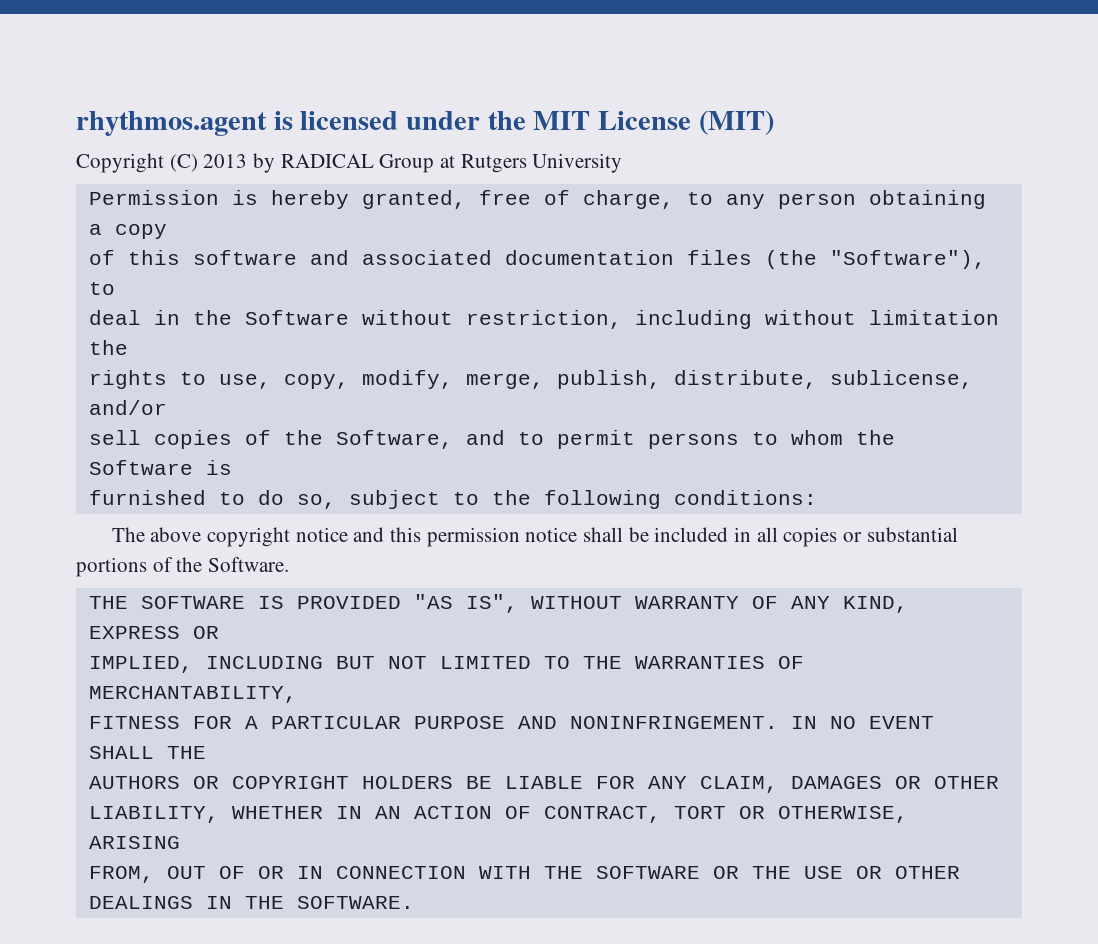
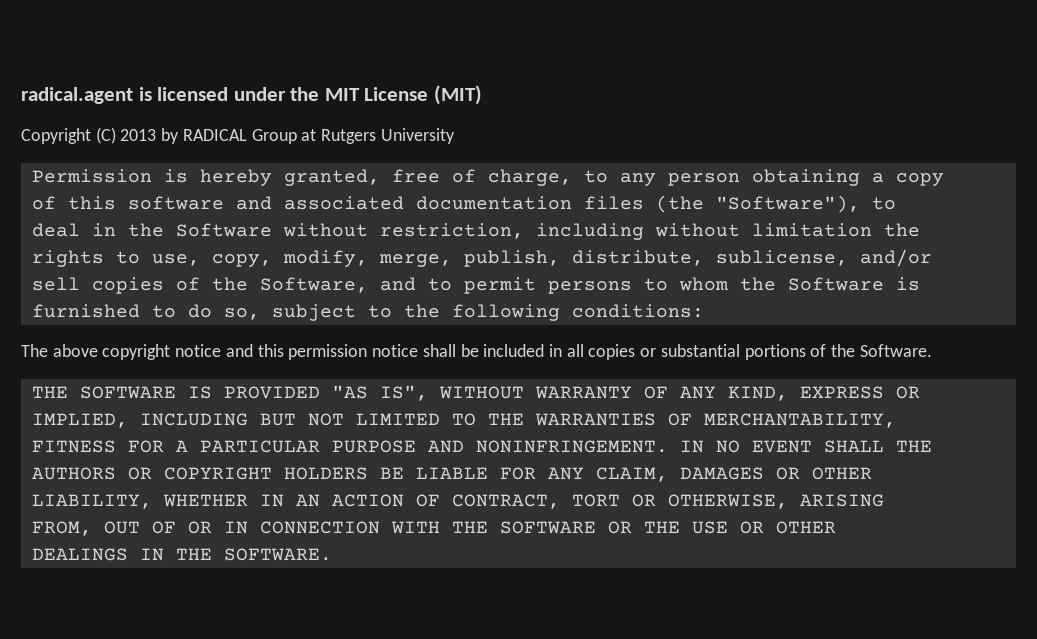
[76,111,267,136] rhythmos.agent -> [21,87,133,104] radical.agent

